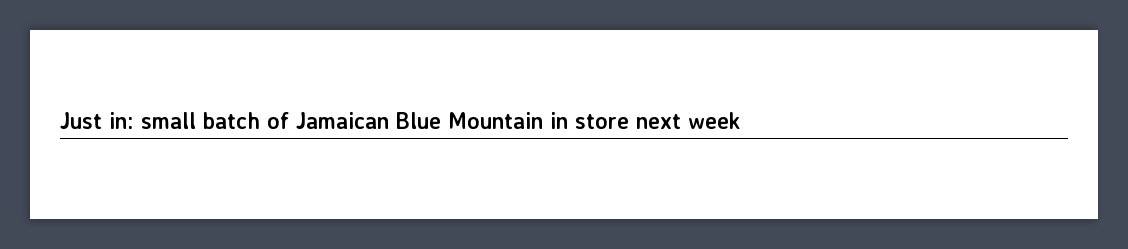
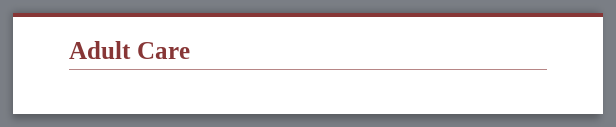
[60,112,740,129] Just in: small batch of Jamaican Blue Mountain in store next week -> [69,41,190,59] Adult Care

